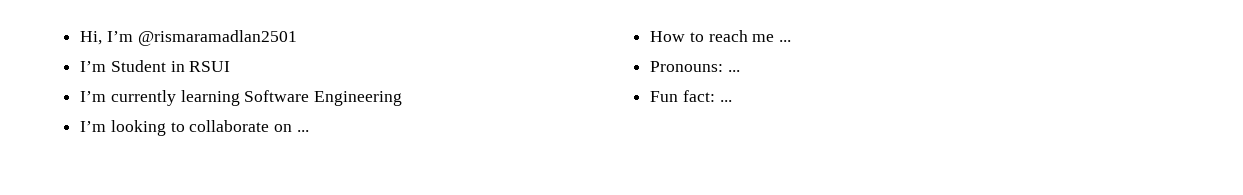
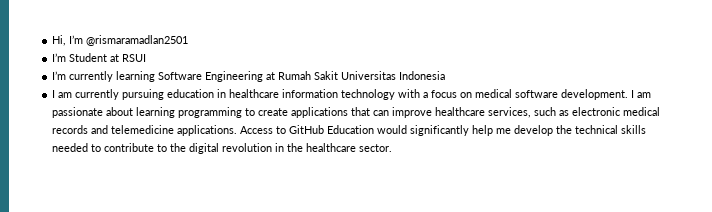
[170,61,185,72] in -> [110,54,120,62] at
[80,120,309,136] [650,30,792,42] [650,61,740,72] [650,90,732,102] // I’m looking to collaborate on ... // How to reach me ... // Pronouns: ... // Fun fact: ... -> [266,71,446,80] [52,89,652,100] [52,107,661,118] [52,125,647,136] [52,143,393,154] at Rumah Sakit Universitas Indonesia // I am currently pursuing education in healthcare information technology with a focus on medical software development. I am passionate about learning programming to create applications that can improve healthcare services, such as electronic medical records and telemedicine applications. Access to GitHub Education would significantly help me develop the technical skills needed to contribute to the digital revolution in the healthcare sector.

